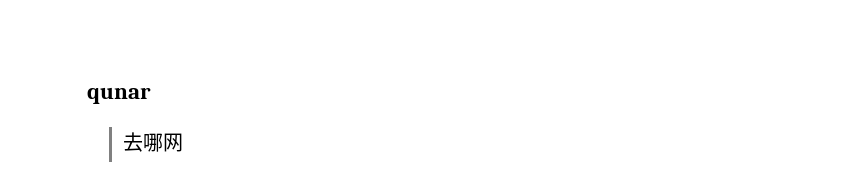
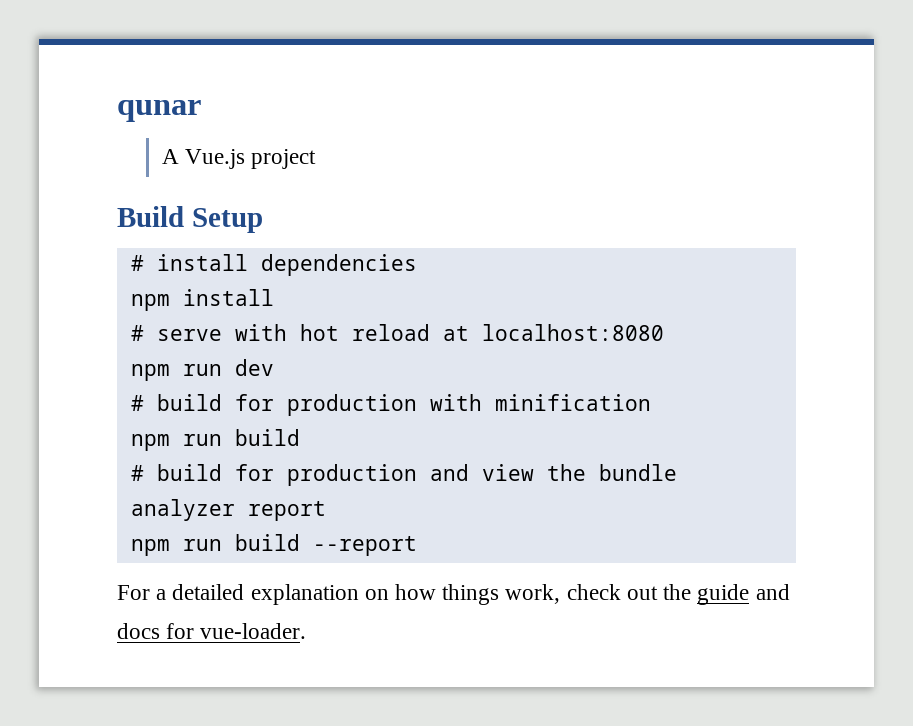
[122,132,183,152] 去哪网 -> [161,149,317,169] [117,206,263,233] [130,254,417,276] [130,289,274,311] [130,324,664,341] [130,359,274,381] [130,394,651,416] [130,429,300,451] [130,464,677,486] [130,499,326,521] [130,534,417,556] [117,584,790,605] [117,623,307,639] A Vue.js project // Build Setup // # install dependencies // npm install // # serve with hot reload at localhost:8080 // npm run dev // # build for production with minification // npm run build // # build for production and view the bundle analyzer report // npm run build --report // For a detailed explanation on how things work, check out the guide and docs for vue-loader.

